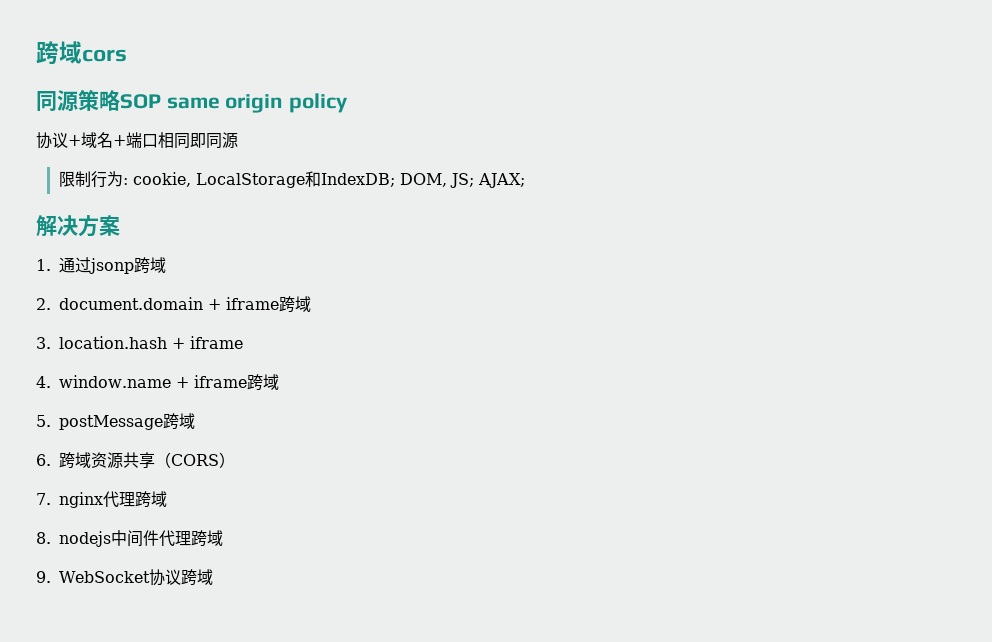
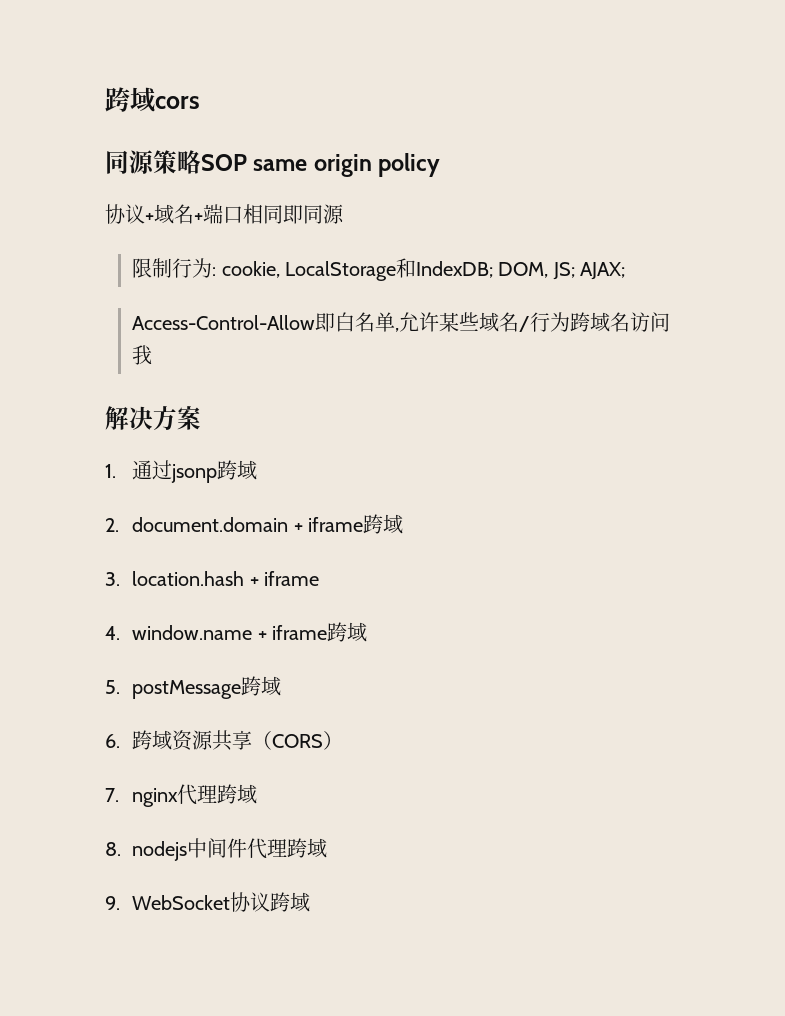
(525, 180) none -> [132,312,671,332] [132,345,153,365] // Access-Control-Allow即白名单,允许某些域名/行为跨域名访问我

